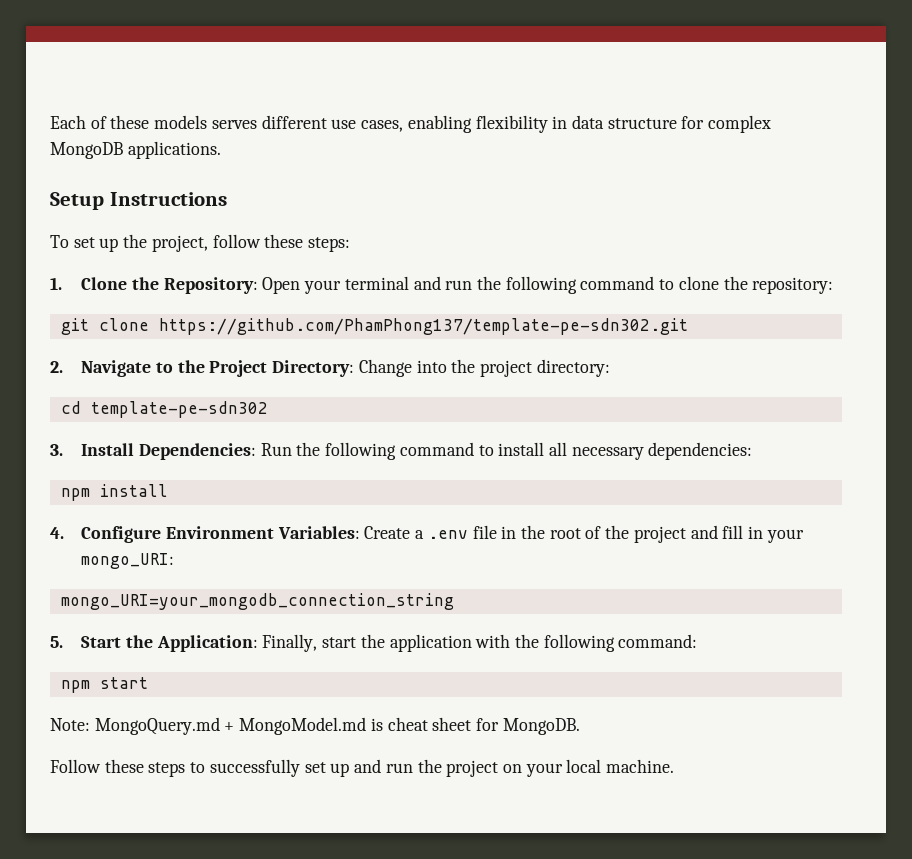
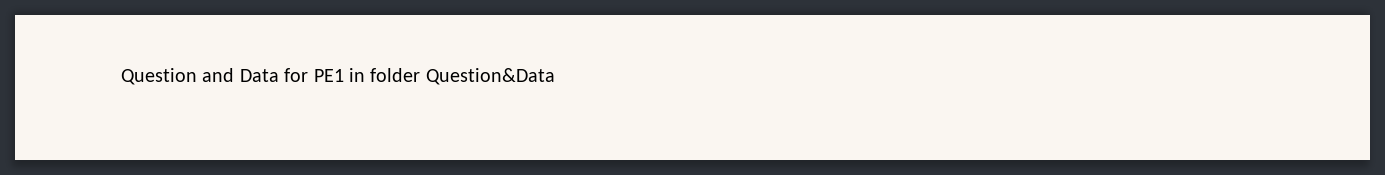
[50,115,772,133] [50,141,221,159] [50,192,227,210] [50,234,351,252] [50,276,834,294] [60,318,688,335] [50,359,610,377] [60,401,268,418] [50,442,753,460] [60,484,168,501] [50,525,804,543] [81,553,175,569] [60,593,454,610] [50,634,698,652] [60,677,148,693] [50,717,580,735] [50,759,675,777] Each of these models serves different use cases, enabling flexibility in data structure for complex MongoDB applications. // Setup Instructions // To set up the project, follow these steps: // 1. Clone the Repository: Open your terminal and run the following command to clone the repository: // git clone https://github.com/PhamPhong137/template-pe-sdn302.git // 2. Navigate to the Project Directory: Change into the project directory: // cd template-pe-sdn302 // 3. Install Dependencies: Run the following command to install all necessary dependencies: // npm install // 4. Configure Environment Variables: Create a .env file in the root of the project and fill in your mongo_URI: // mongo_URI=your_mongodb_connection_string // 5. Start the Application: Finally, start the application with the following command: // npm start // Note: MongoQuery.md + MongoModel.md is cheat sheet for MongoDB. // Follow these steps to successfully set up and run the project on your local machine. -> [121,68,555,85] Question and Data for PE1 in folder Question&Data

